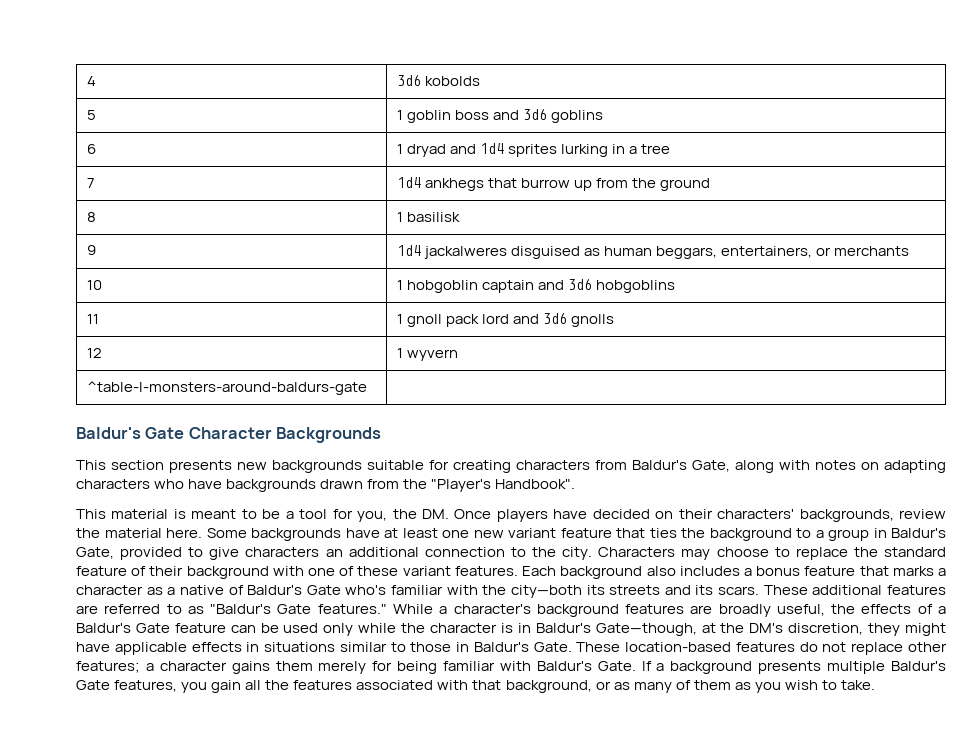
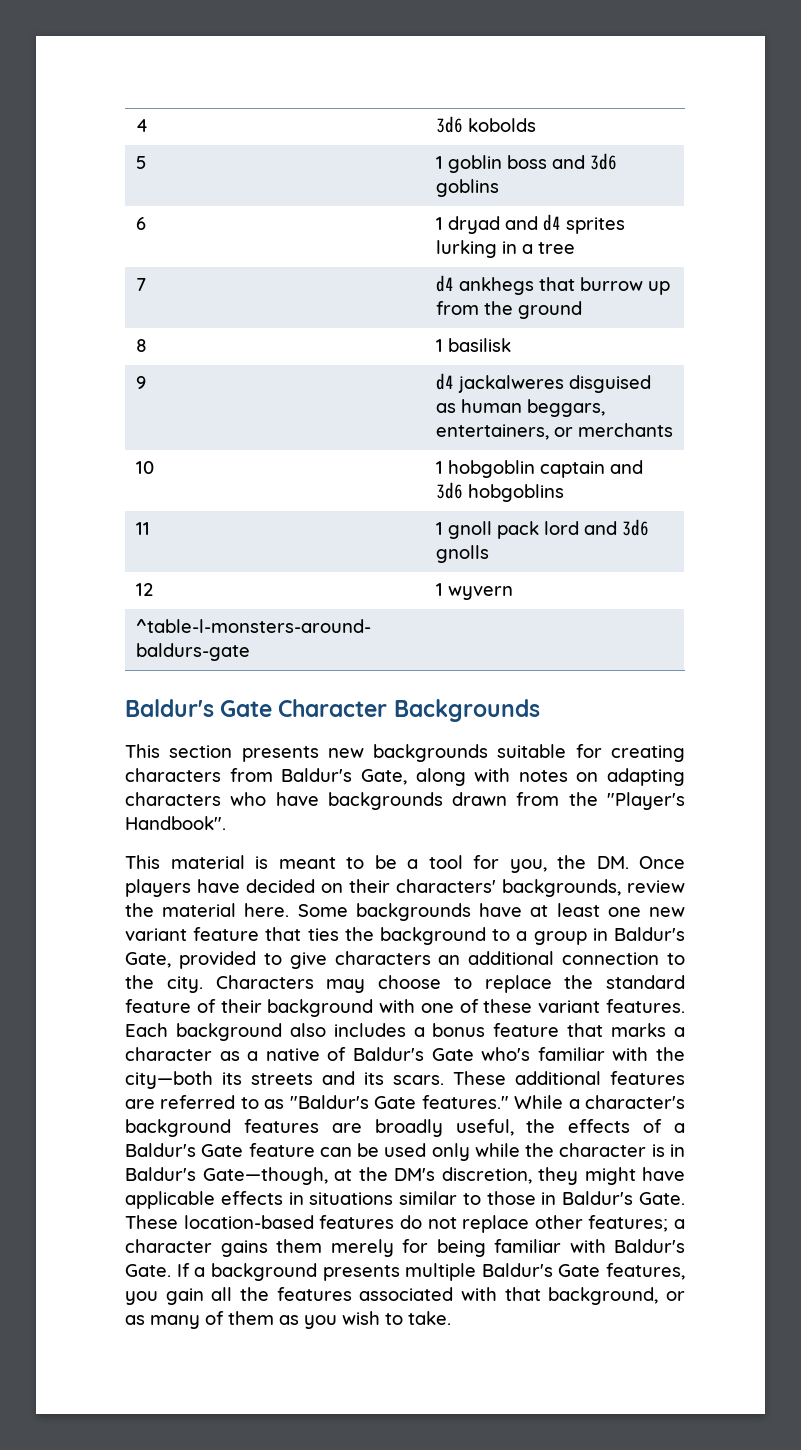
[479,143,504,154] 1d4 -> [543,214,562,231] d4
[396,177,421,188] 1d4 -> [436,275,455,292] d4
[396,245,421,256] 1d4 -> [436,373,455,390] d4

